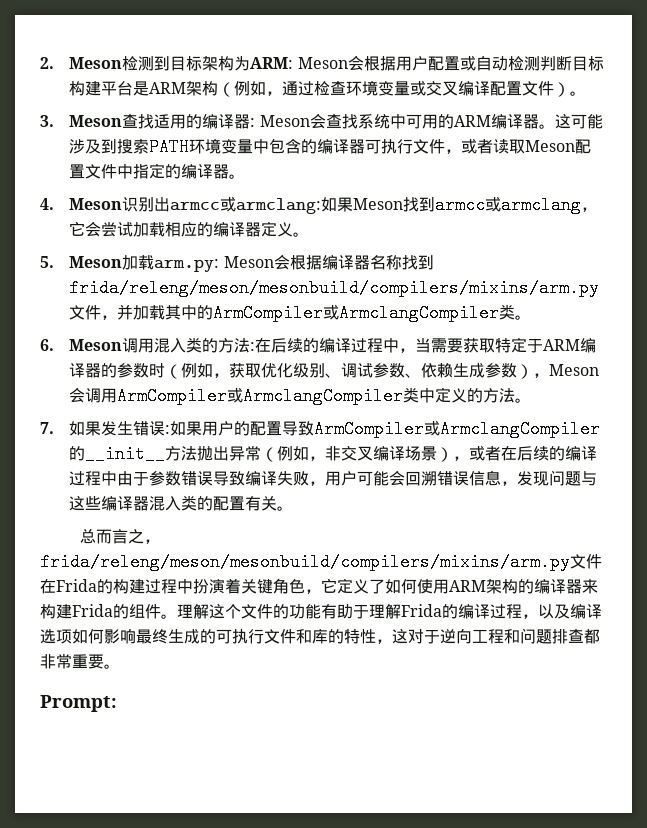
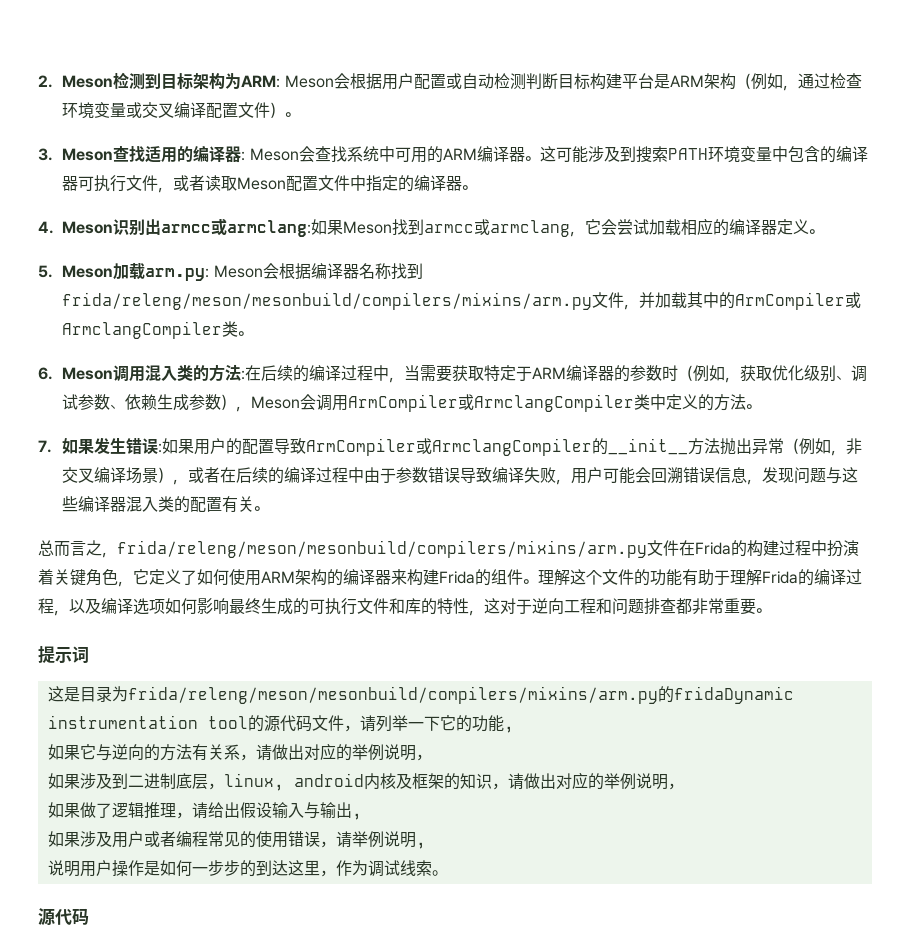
[40,695,117,712] Prompt: -> [38,646,89,663] [47,686,794,704] [47,715,514,733] [47,743,432,761] [47,772,684,791] [47,802,362,820] [47,831,426,849] [47,860,448,877] [38,908,89,926] 提示词 // 这是目录为frida/releng/meson/mesonbuild/compilers/mixins/arm.py的fridaDynamic instrumentation tool的源代码文件，请列举一下它的功能, // 如果它与逆向的方法有关系，请做出对应的举例说明， // 如果涉及到二进制底层，linux, android内核及框架的知识，请做出对应的举例说明， // 如果做了逻辑推理，请给出假设输入与输出, // 如果涉及用户或者编程常见的使用错误，请举例说明, // 说明用户操作是如何一步步的到达这里，作为调试线索。 // 源代码

